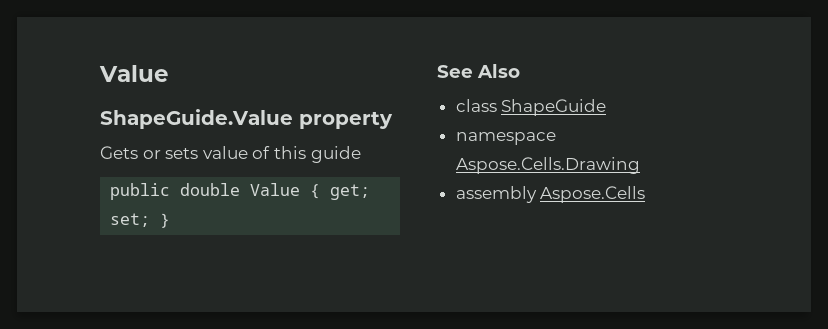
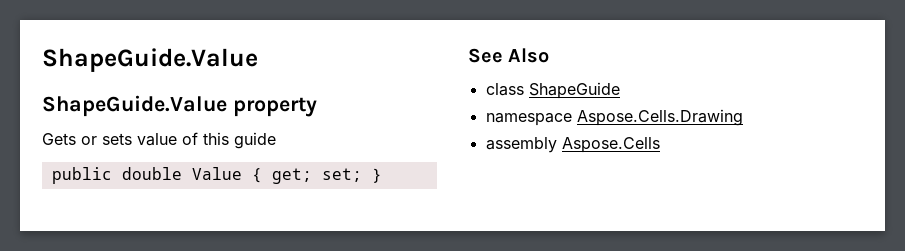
[99,65,169,82] Value -> [42,48,258,72] ShapeGuide.Value

